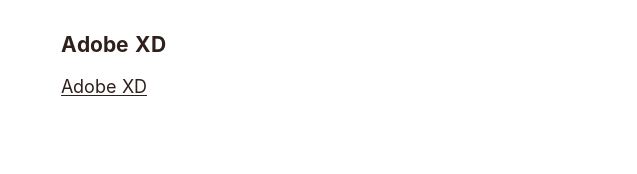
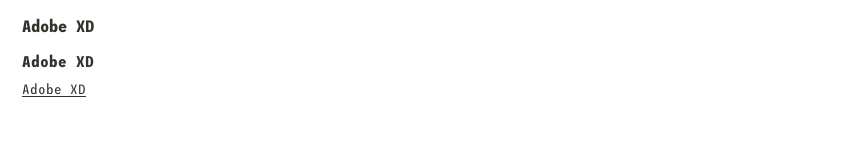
[61,36,166,52] [61,79,147,93] Adobe XD // Adobe XD -> [22,18,94,33] [22,54,94,68] [22,83,86,95] Adobe XD // Adobe XD // Adobe XD

